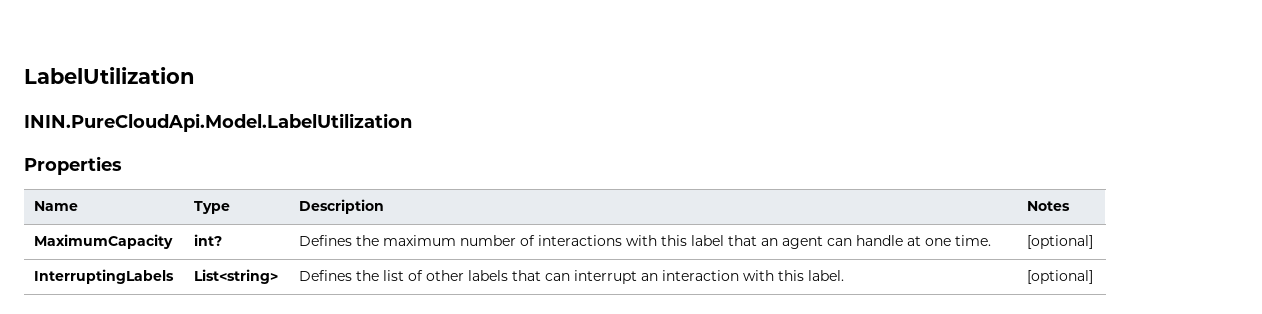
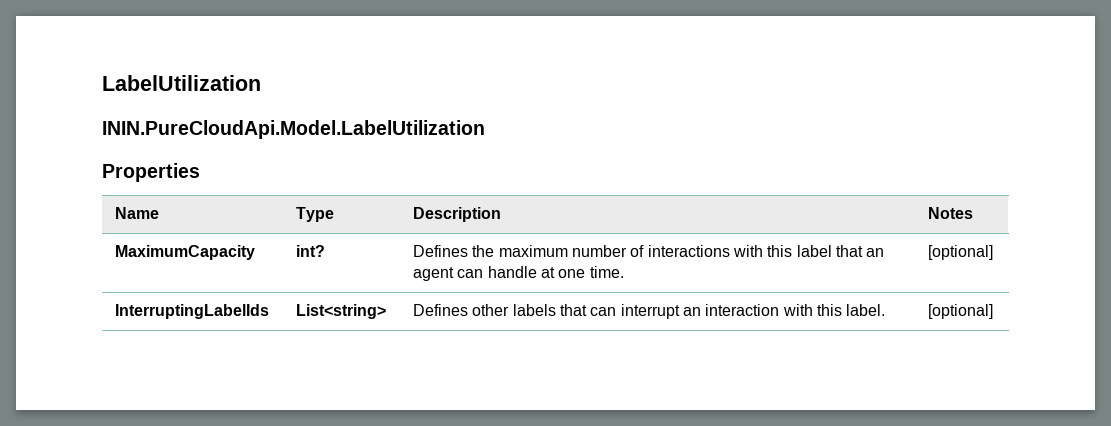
[34,269,175,284] InterruptingLabels -> [115,304,270,319] InterruptingLabelIds
[356,270,424,281] the list of -> (469, 310) none

